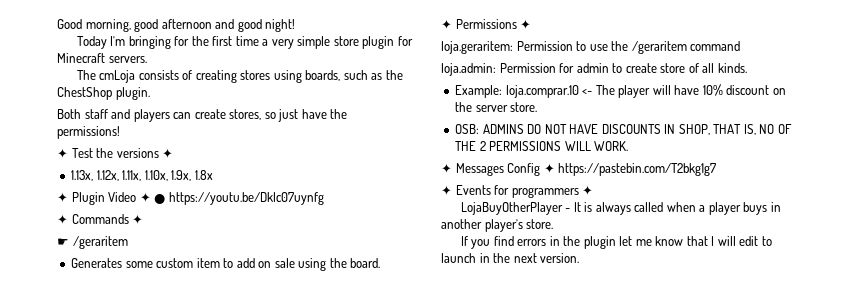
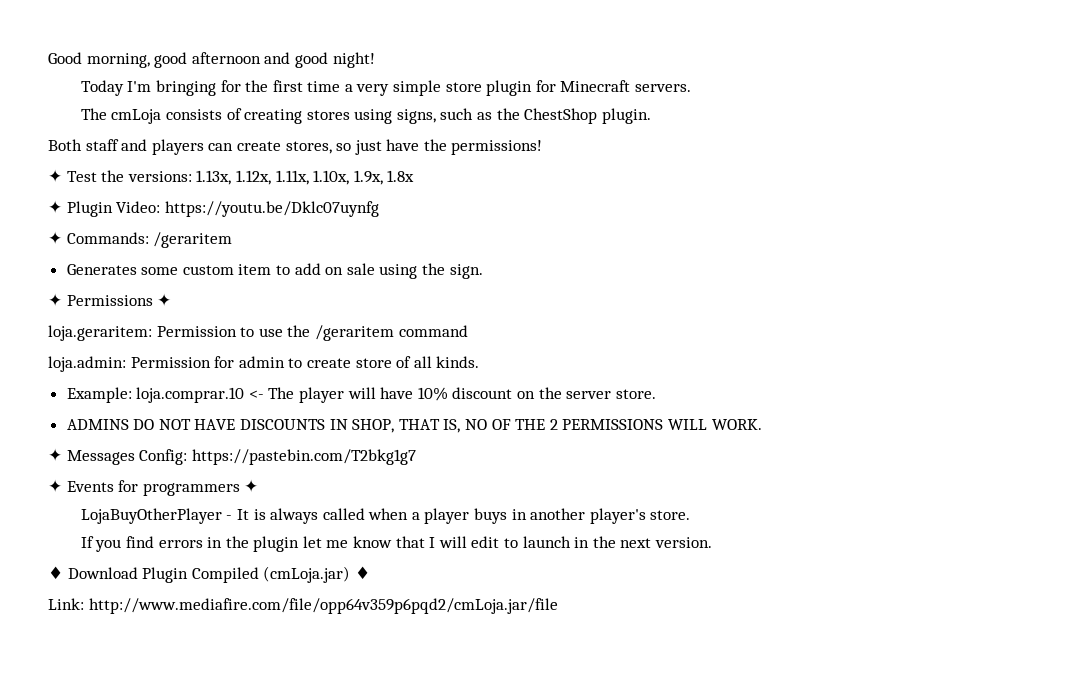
[305,70,341,81] boards, -> [396,109,436,124] signs,
[116,148,174,159] versions ✦ // -> [127,171,192,182] versions:
[108,192,166,204] Video ✦ ● -> [116,201,161,213] Video:
[71,214,144,225] [57,238,69,246] Commands ✦ // ☛ -> [66,232,149,244] Commands:
[350,258,381,268] board. -> [449,264,483,279] sign.
[455,124,480,134] OSB: -> (656, 394) none
[507,163,555,176] Config ✦ -> [139,449,188,465] Config:
(580, 258) none -> [48,566,370,583] [48,598,558,614] // ♦ Download Plugin Compiled (cmLoja.jar) ♦ // Link: http://www.mediafire.com/file/opp64v359p6pqd2/cmLoja.jar/file

